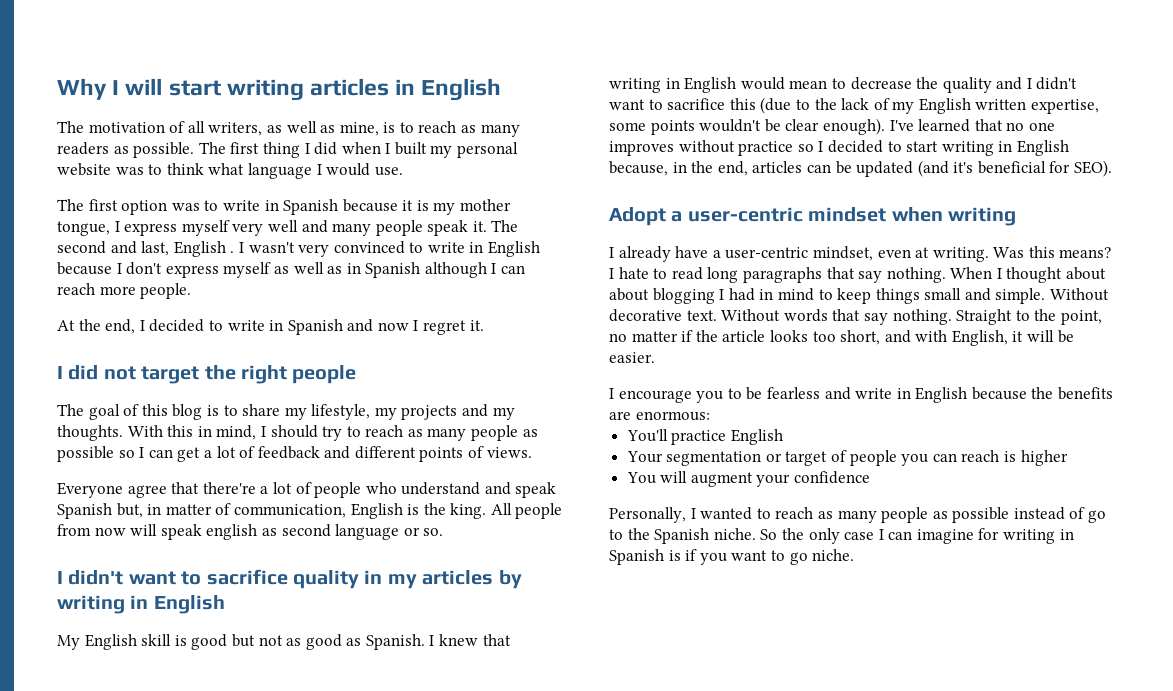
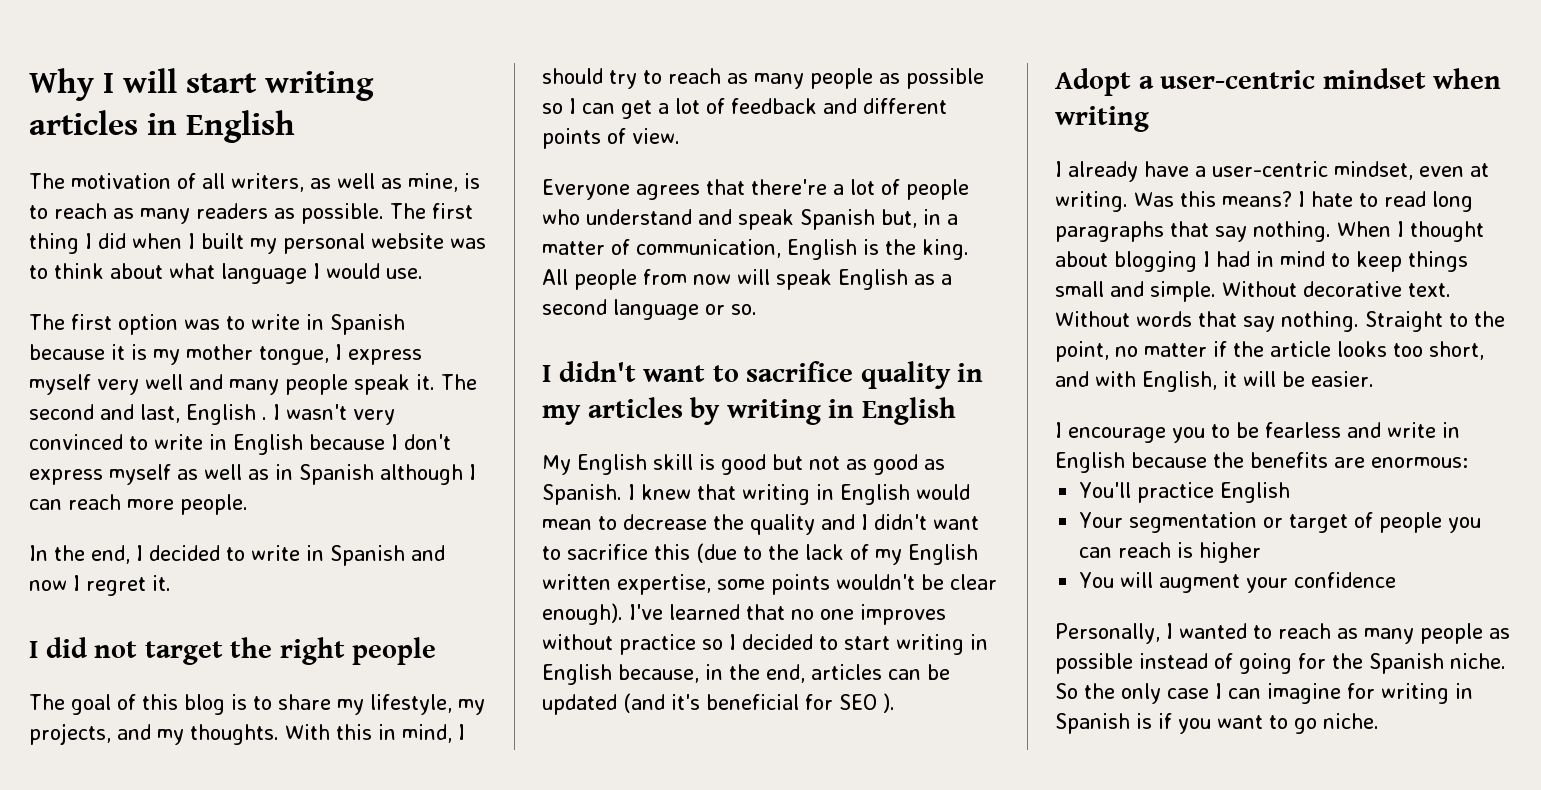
(204, 169) none -> [110,263,163,279] about
[57,320,75,331] At -> [29,545,48,561] In
[401,405,458,420] projects -> [29,723,111,745] projects,
[486,447,532,458] views. -> [632,128,680,144] view.
[127,485,167,498] agree -> [636,184,700,200] agrees
(162, 509) none -> [947,214,958,225] a
[206,524,277,540] english as -> [838,269,952,290] English as a
[1074,160,1113,177] SEO). -> [839,693,895,713] SEO ).
[609,288,649,301] about -> (1108, 259) none
[1088,510,1107,523] [609,529,623,540] go to -> [1239,653,1326,674] going for

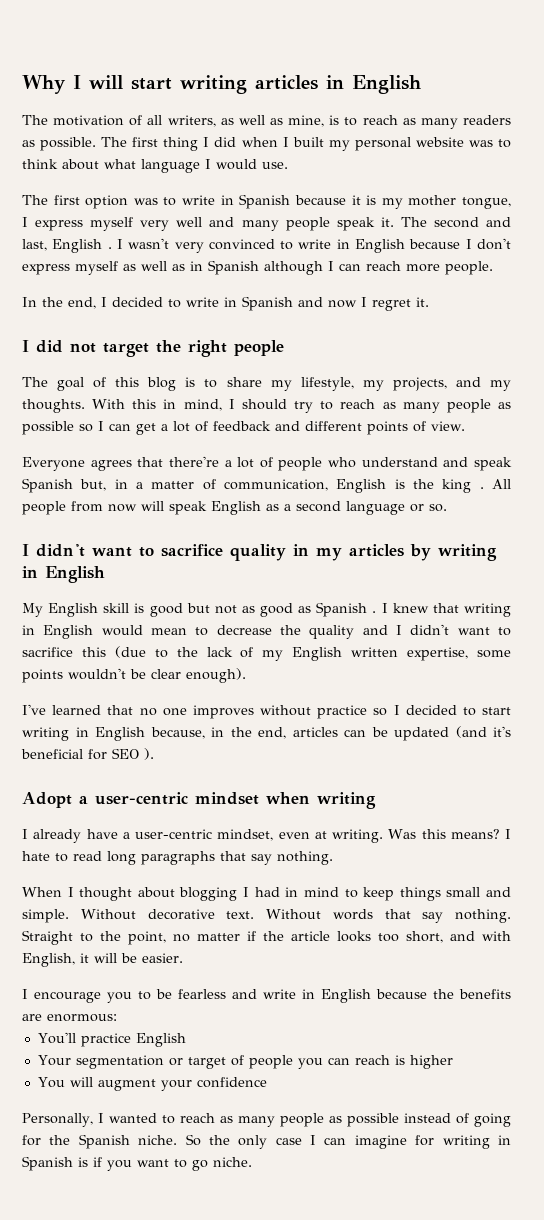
[922,239,969,260] king. -> [442,479,484,493] king .
[542,484,622,505] Spanish. -> [316,602,377,617] Spanish .
(623, 614) none -> (246, 675) //
(1331, 231) none -> (333, 858) //

